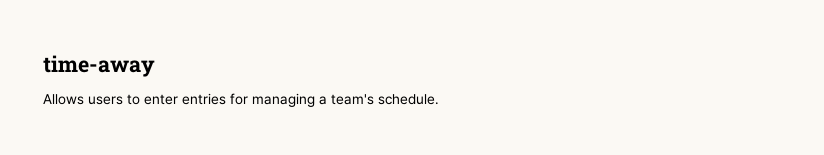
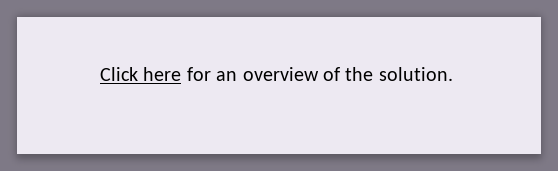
[43,55,155,77] [43,93,439,107] time-away // Allows users to enter entries for managing a team's schedule. -> [100,67,453,81] Click here for an overview of the solution.

